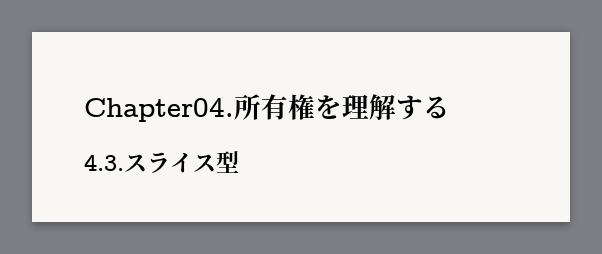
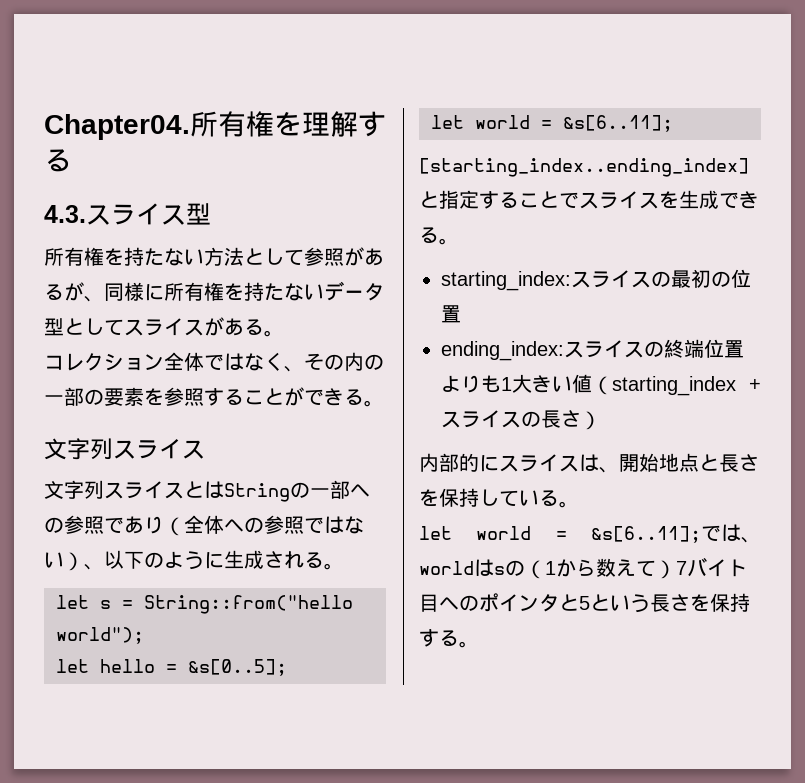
(239, 162) none -> [44,247,384,266] [44,281,384,302] [44,317,284,337] [44,352,384,372] [44,387,384,407] [44,438,205,460] [44,480,370,502] [44,515,364,536] [44,550,344,571] [56,595,353,614] [56,627,144,644] [56,659,287,676] [431,115,673,132] [419,158,749,177] [419,190,759,209] [419,227,459,245] [441,269,751,291] [441,305,461,323] [441,339,744,361] [441,374,761,396] [441,410,601,430] [419,453,759,473] [419,488,579,508] [419,524,761,543] [419,557,747,579] [419,593,750,613] [419,629,479,648] // 所有権を持たない方法として参照があるが、同様に所有権を持たないデータ型としてスライスがある。 // コレクション全体ではなく、その内の一部の要素を参照することができる。 // 文字列スライス // 文字列スライスとはStringの一部への参照であり（全体への参照ではない）、以下のように生成される。 // let s = String::from("hello world"); // let hello = &s[0..5]; // let world = &s[6..11]; // [starting_index..ending_index]と指定することでスライスを生成できる。 // starting_index:スライスの最初の位置 // ending_index:スライスの終端位置よりも1大きい値（starting_index +スライスの長さ） // 内部的にスライスは、開始地点と長さを保持している。 // let world = &s[6..11];では、worldはsの（1から数えて）7バイト目へのポインタと5という長さを保持する。

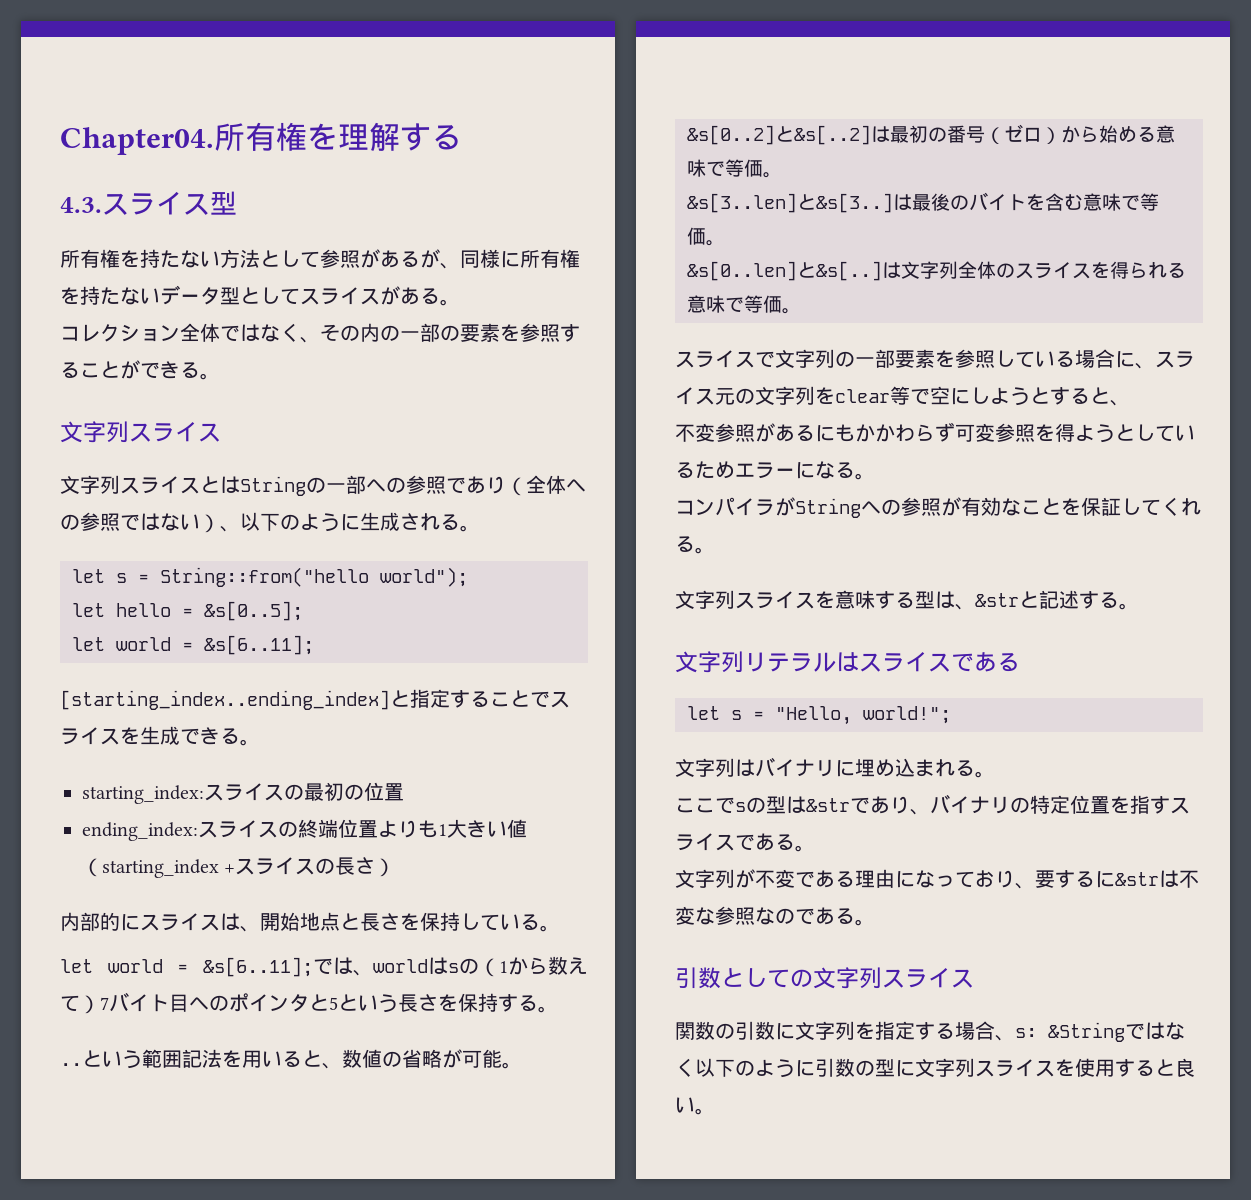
(479, 644) none -> [60,1049,522,1069] [687,124,1175,145] [687,159,782,178] [687,192,1159,213] [687,227,725,246] [687,261,1186,281] [687,295,801,314] [675,349,1195,369] [675,386,1130,406] [675,422,1195,443] [675,461,875,480] [675,497,1201,518] [675,536,715,554] [675,590,1139,610] [675,651,1020,673] [687,706,951,725] [675,757,995,778] [675,794,1190,815] [675,833,815,852] [675,869,1199,889] [675,906,875,926] [675,967,974,989] [675,1021,1185,1042] [675,1058,1195,1078] [675,1097,715,1115] // ..という範囲記法を用いると、数値の省略が可能。 // &s[0..2]と&s[..2]は最初の番号（ゼロ）から始める意味で等価。 // &s[3..len]と&s[3..]は最後のバイトを含む意味で等価。 // &s[0..len]と&s[..]は文字列全体のスライスを得られる意味で等価。 // スライスで文字列の一部要素を参照している場合に、スライス元の文字列をclear等で空にしようとすると、 // 不変参照があるにもかかわらず可変参照を得ようとしているためエラーになる。 // コンパイラがStringへの参照が有効なことを保証してくれる。 // 文字列スライスを意味する型は、&strと記述する。 // 文字列リテラルはスライスである // let s = "Hello, world!"; // 文字列はバイナリに埋め込まれる。 // ここでsの型は&strであり、バイナリの特定位置を指すスライスである。 // 文字列が不変である理由になっており、要するに&strは不変な参照なのである。 // 引数としての文字列スライス // 関数の引数に文字列を指定する場合、s: &Stringではなく以下のように引数の型に文字列スライスを使用すると良い。

